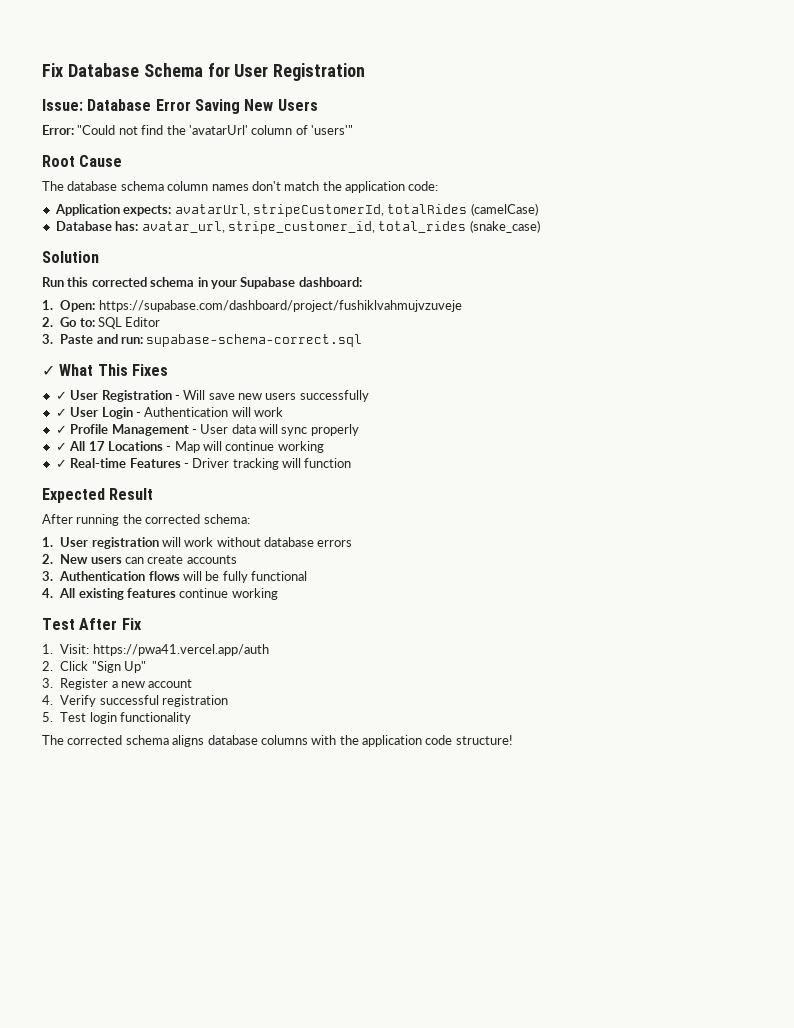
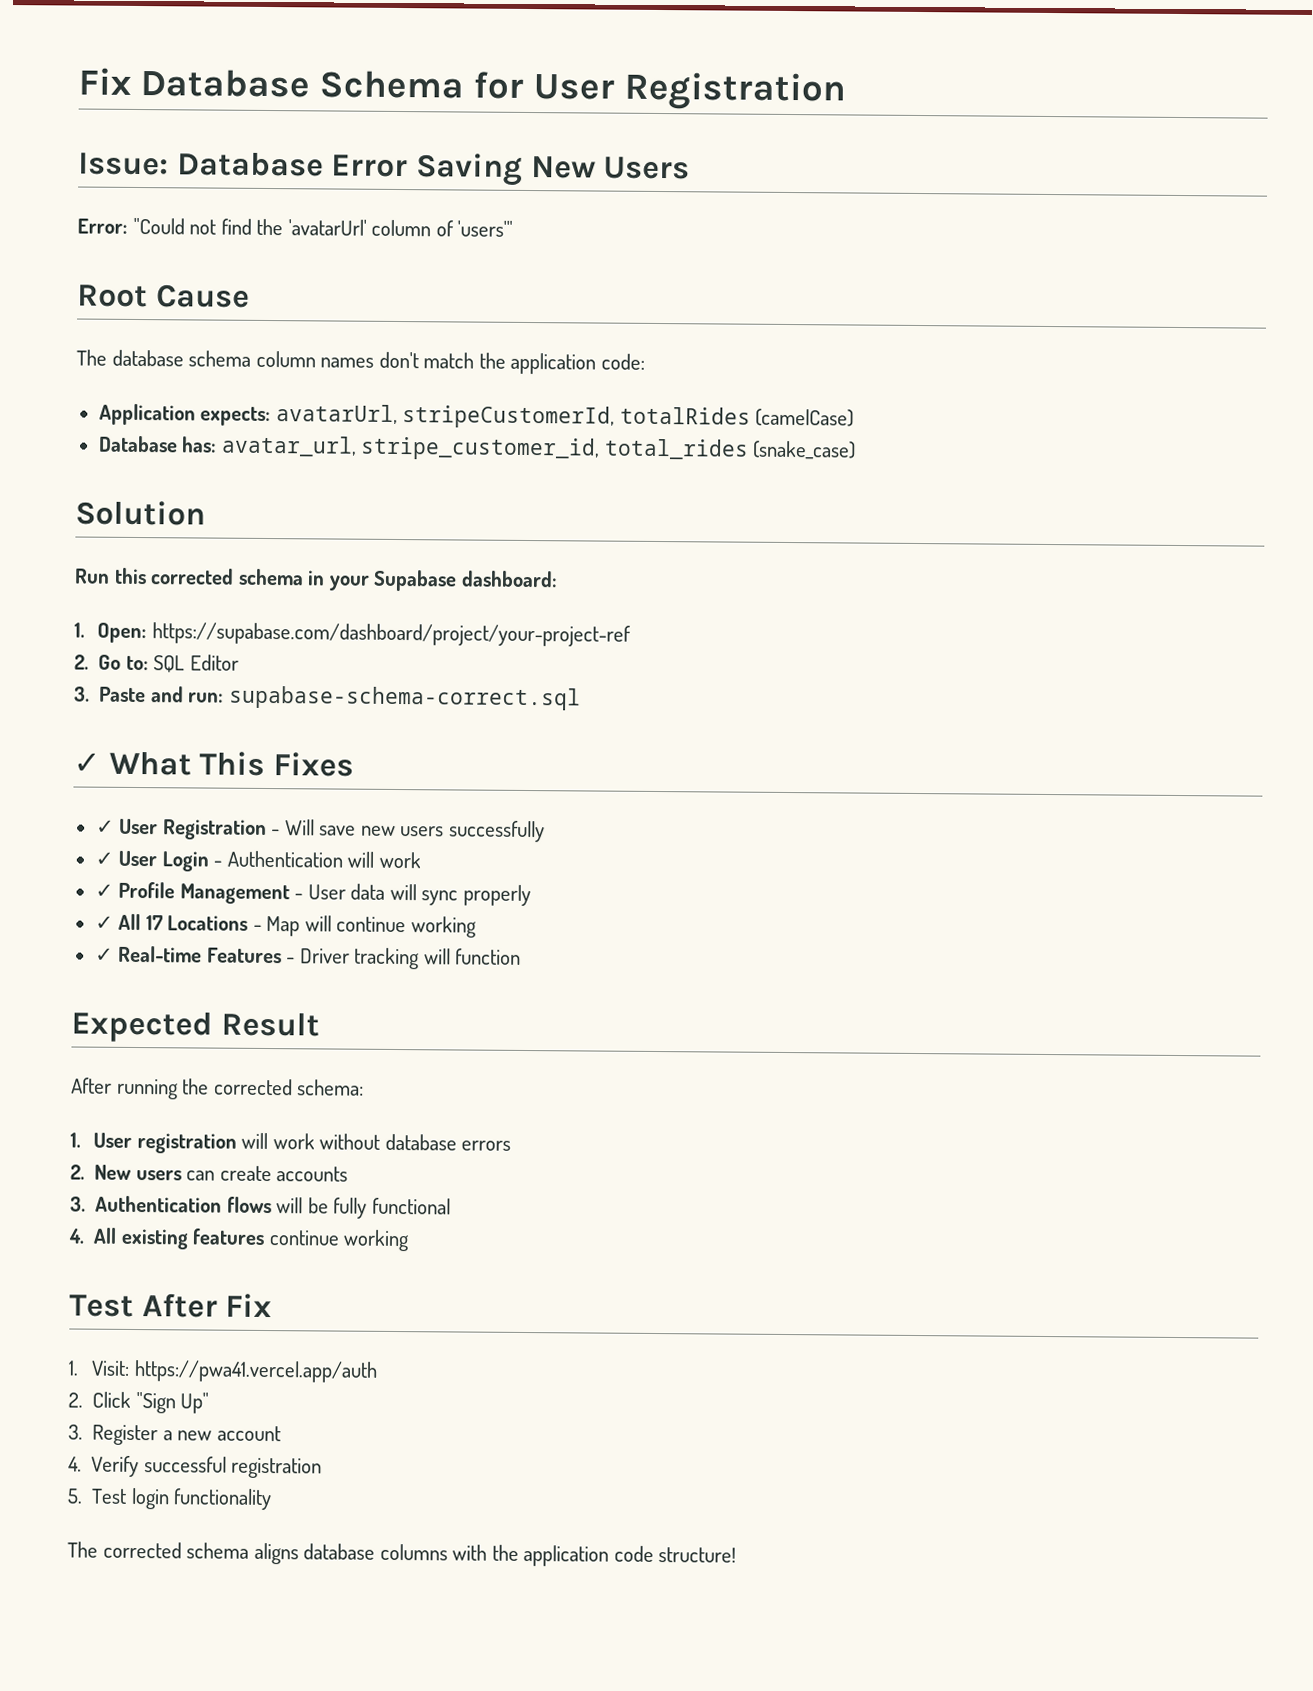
[98,300,462,312] https://supabase.com/dashboard/project/fushiklvahmujvzuveje -> [151,622,631,647] https://supabase.com/dashboard/project/your-project-ref

